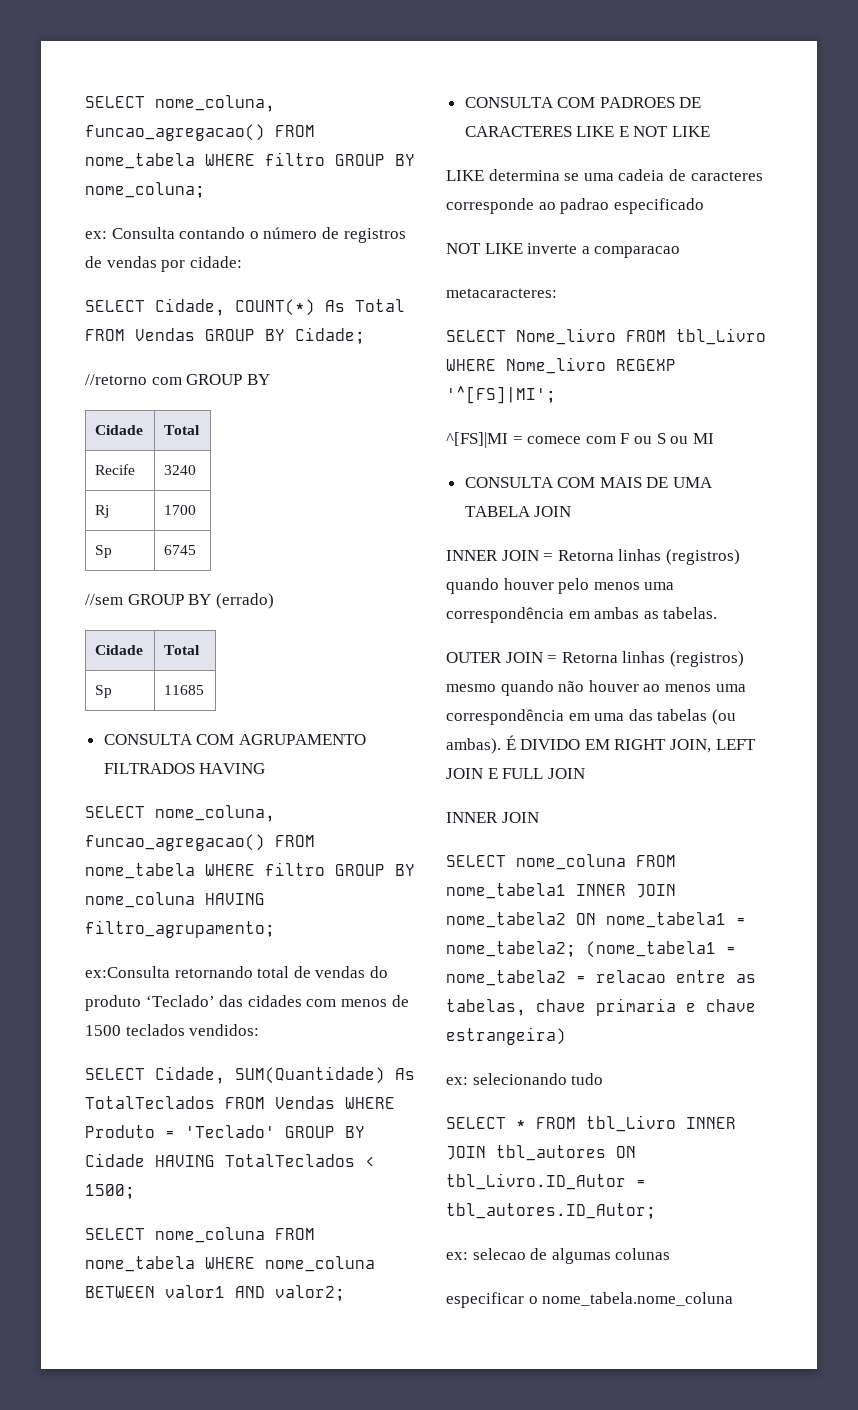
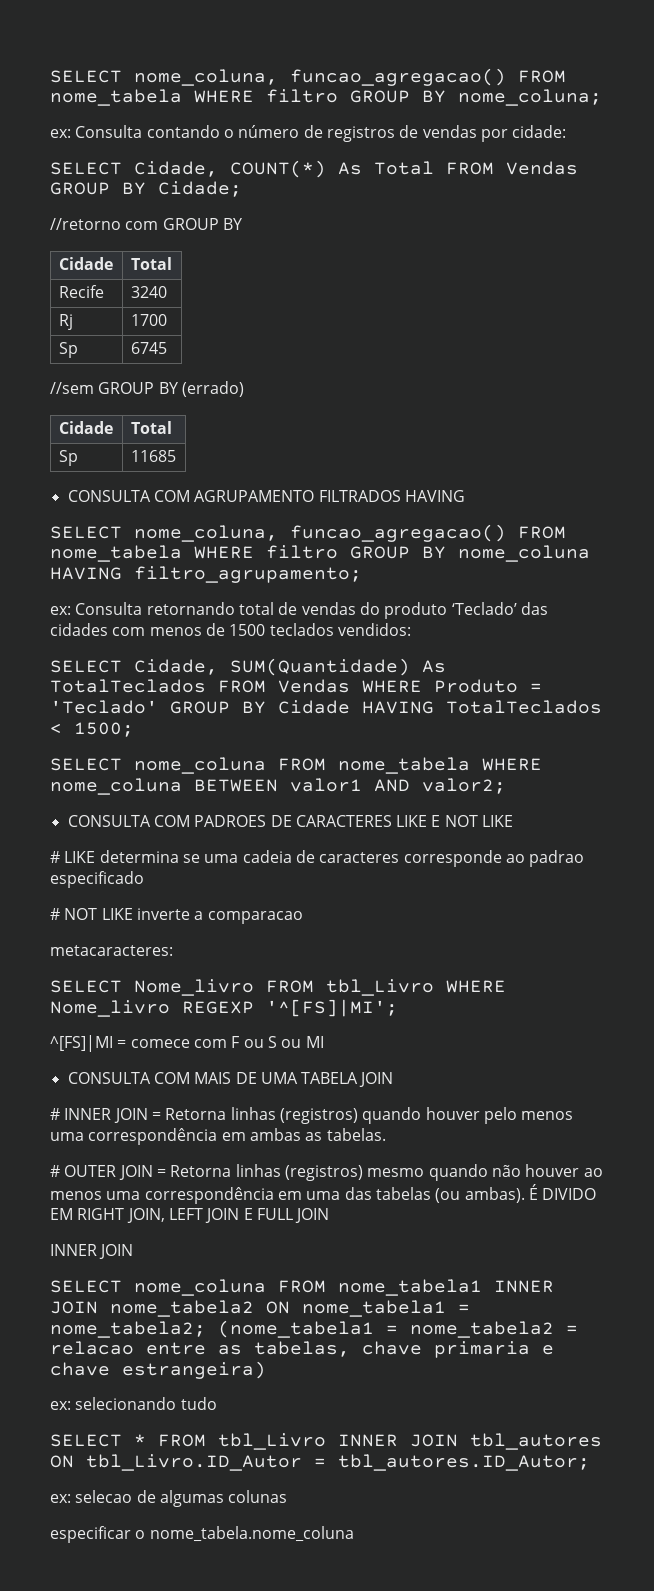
[85,966,170,978] ex:Consulta -> [50,602,143,615] ex: Consulta
(711, 131) none -> [50,851,60,863] #
(704, 206) none -> [50,908,60,920] #
(572, 511) none -> [50,1108,60,1120] #
(718, 613) none -> [50,1165,60,1177] #

